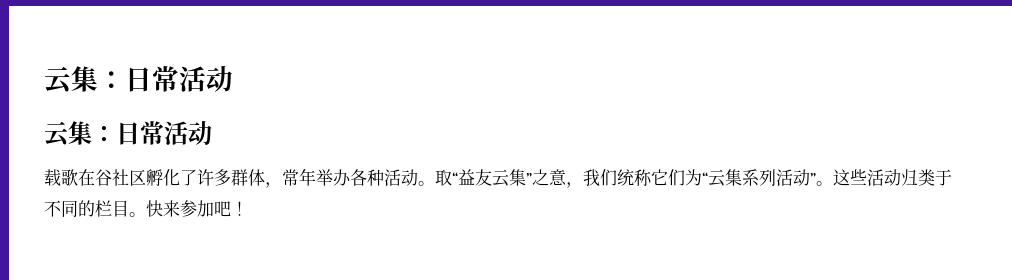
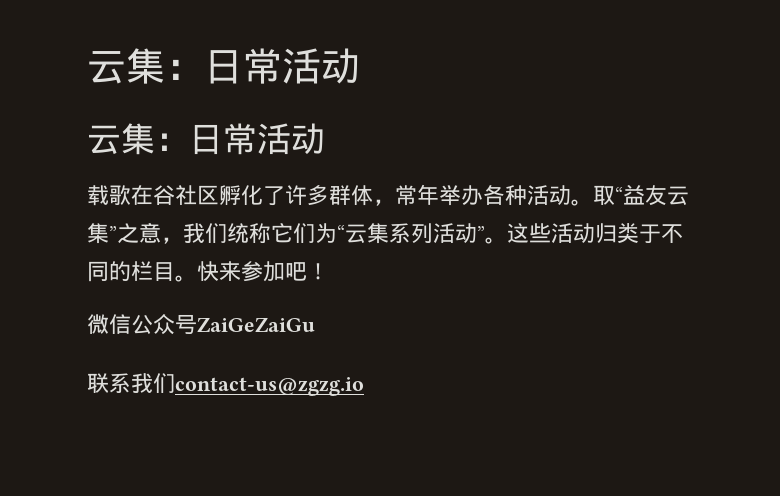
(248, 208) none -> [87,314,315,335] [87,373,364,396] // 微信公众号ZaiGeZaiGu // 联系我们contact-us@zgzg.io

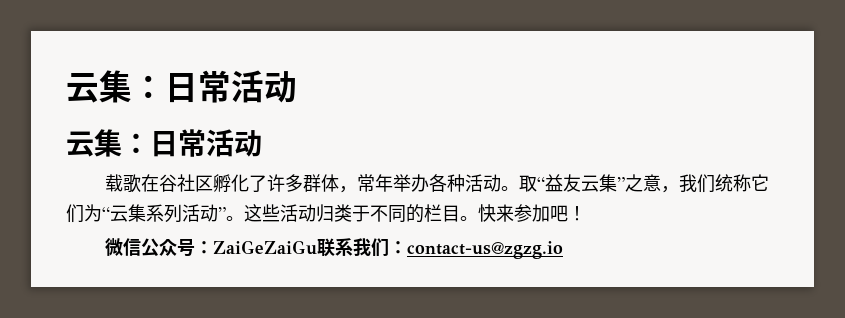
(197, 324) none -> [195,241,214,254] ：
(315, 324) // -> (318, 247) none
(175, 383) none -> [389,241,408,254] ：

